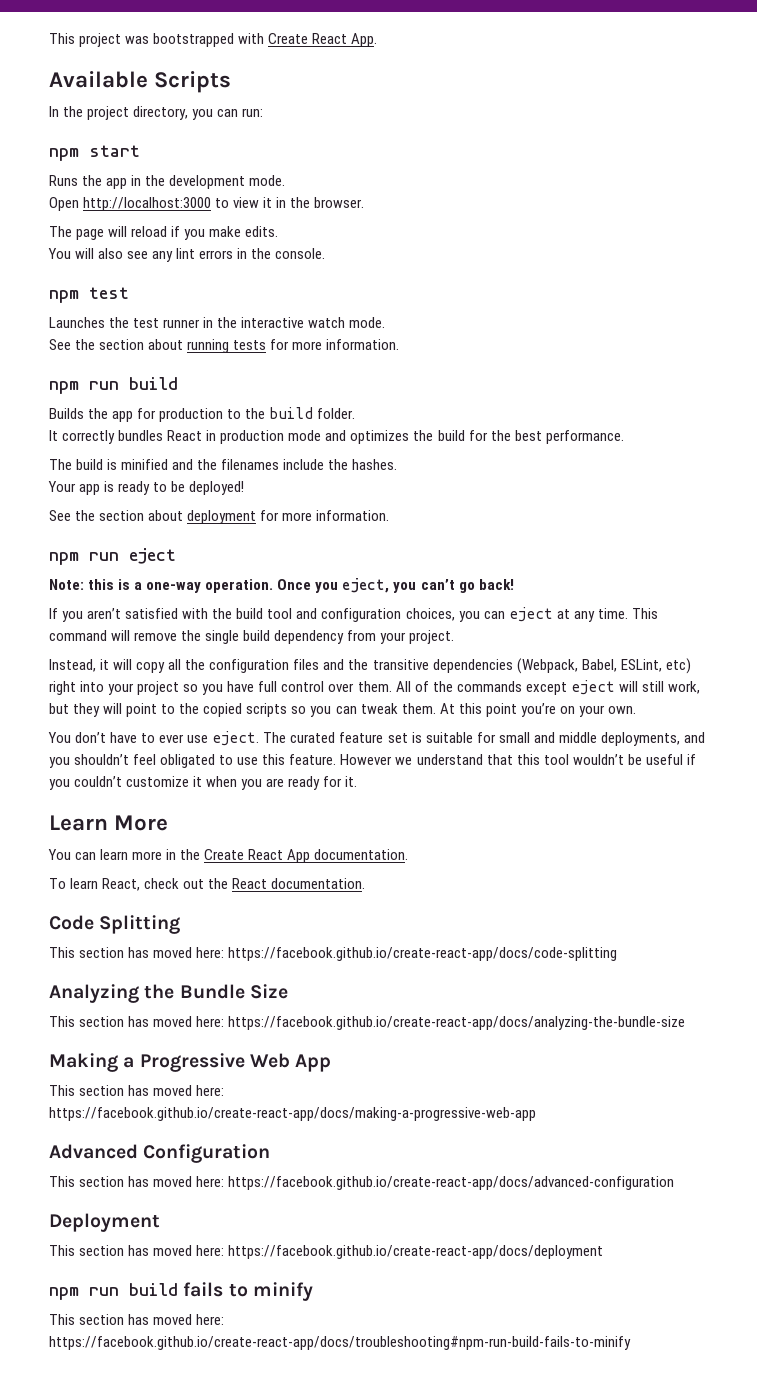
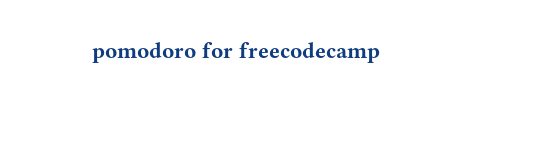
[49,33,378,47] [49,71,232,93] [49,106,264,120] [49,145,140,161] [49,175,286,189] [49,197,365,211] [49,226,279,240] [48,248,326,262] [49,287,129,303] [49,317,386,328] [49,339,400,353] [49,377,178,394] [49,407,356,422] [49,430,624,444] [49,459,398,470] [48,481,245,495] [49,510,390,524] [49,548,176,565] [49,578,514,593] [49,607,658,622] [49,630,455,644] [49,658,691,674] [49,680,700,695] [49,703,636,717] [48,731,705,746] [49,754,696,768] [49,776,358,790] [49,815,169,831] [48,849,409,863] [49,878,366,891] [49,915,181,934] [49,947,618,961] [49,984,288,1003] [49,1016,686,1030] [49,1053,332,1072] [49,1085,225,1096] [49,1107,536,1121] [49,1144,271,1163] [49,1176,675,1190] [49,1213,160,1232] [49,1245,604,1259] [49,1282,313,1301] [49,1314,225,1325] [49,1336,631,1350] This project was bootstrapped with Create React App. // Available Scripts // In the project directory, you can run: // npm start // Runs the app in the development mode. // Open http://localhost:3000 to view it in the browser. // The page will reload if you make edits. // You will also see any lint errors in the console. // npm test // Launches the test runner in the interactive watch mode. // See the section about running tests for more information. // npm run build // Builds the app for production to the build folder. // It correctly bundles React in production mode and optimizes the build for the best performance. // The build is minified and the filenames include the hashes. // Your app is ready to be deployed! // See the section about deployment for more information. // npm run eject // Note: this is a one-way operation. Once you eject, you can’t go back! // If you aren’t satisfied with the build tool and configuration choices, you can eject at any time. This command will remove the single build dependency from your project. // Instead, it will copy all the configuration files and the transitive dependencies (Webpack, Babel, ESLint, etc) right into your project so you have full control over them. All of the commands except eject will still work, but they will point to the copied scripts so you can tweak them. At this point you’re on your own. // You don’t have to ever use eject. The curated feature set is suitable for small and middle deployments, and you shouldn’t feel obligated to use this feature. However we understand that this tool wouldn’t be useful if you couldn’t customize it when you are ready for it. // Learn More // You can learn more in the Create React App documentation. // To learn React, check out the React documentation. // Code Splitting // This section has moved here: https://facebook.github.io/create-react-app/docs/code-splitting // Analyzing the Bundle Size // This section has moved here: https://facebook.github.io/create-react-app/docs/analyzing-the-bundle-size // Making a Progressive Web App // This section has moved here: https://facebook.github.io/create-react-app/docs/making-a-progressive-web-app // Advanced Configuration // This section has moved here: https://facebook.github.io/create-react-app/docs/advanced-configuration // Deployment // This section has moved here: https://facebook.github.io/create-react-app/docs/deployment // npm run build fails to minify // This section has moved here: https://facebook.github.io/create-react-app/docs/troubleshooting#npm-run-build-fails-to-minify -> [92,42,381,63] pomodoro for freecodecamp

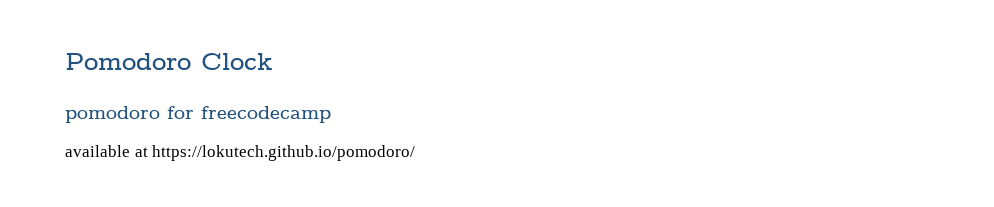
(92, 52) none -> [65,53,272,70] Pomodoro Clock //
(381, 52) none -> [65,145,416,161] // available at https://lokutech.github.io/pomodoro/

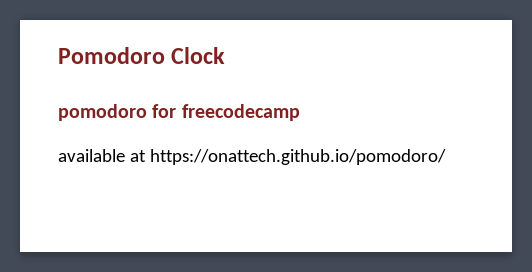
[152,145,416,161] https://lokutech.github.io/pomodoro/ -> [149,149,446,165] https://onattech.github.io/pomodoro/

